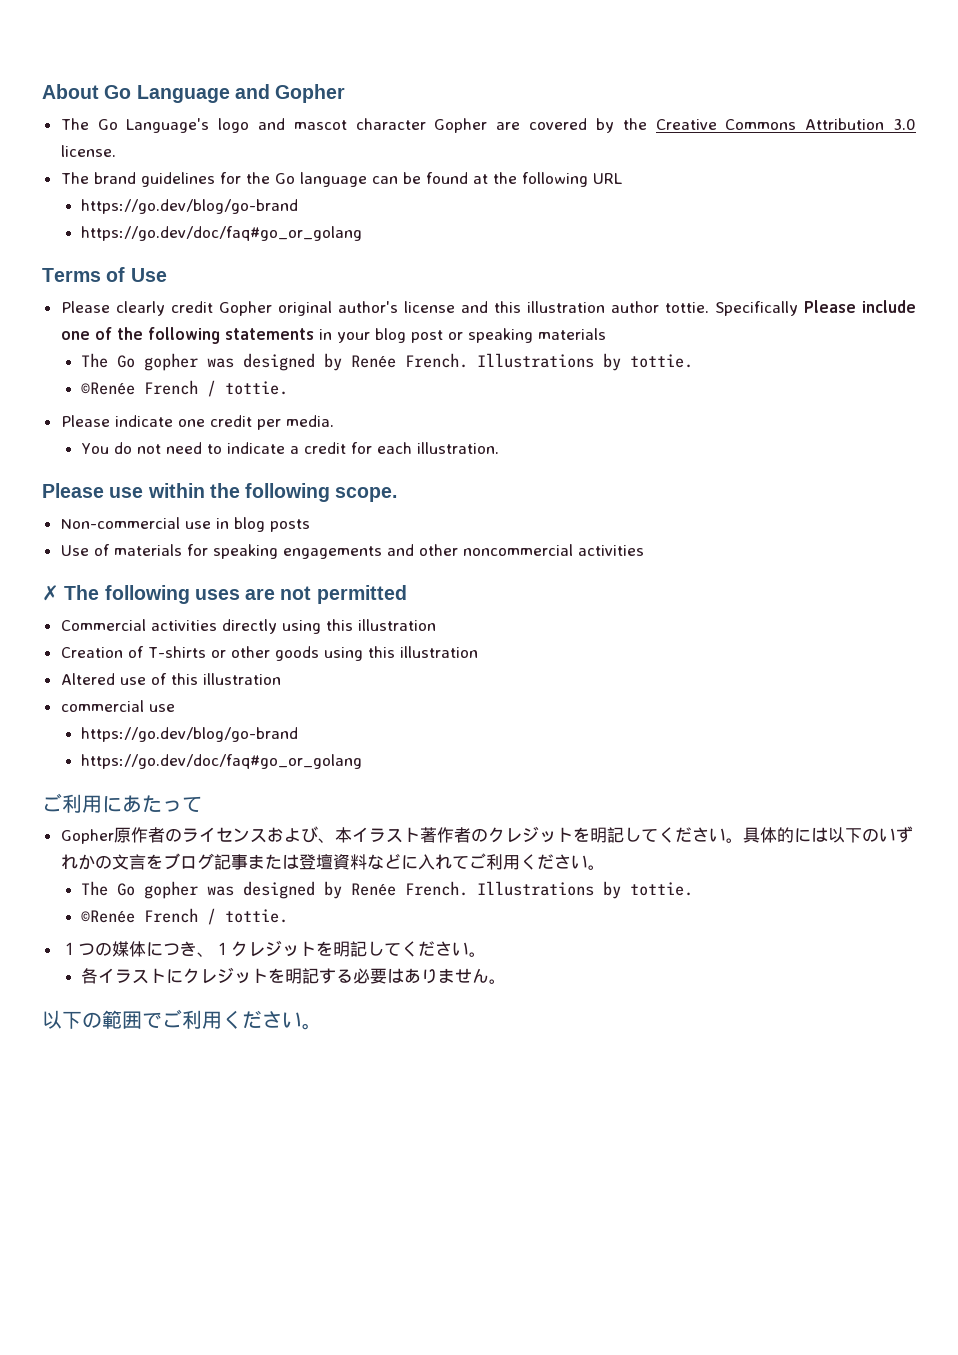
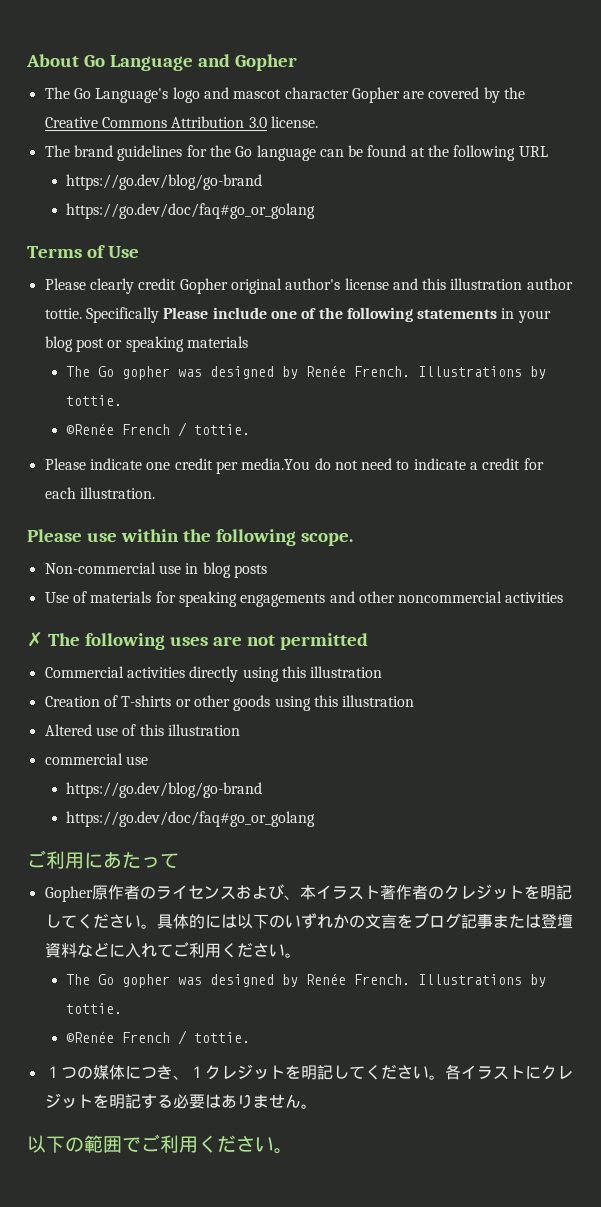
[285,415,334,427] [81,443,110,454] media. // You -> [241,458,311,470] media.You
(486, 954) // -> (445, 1077) none

